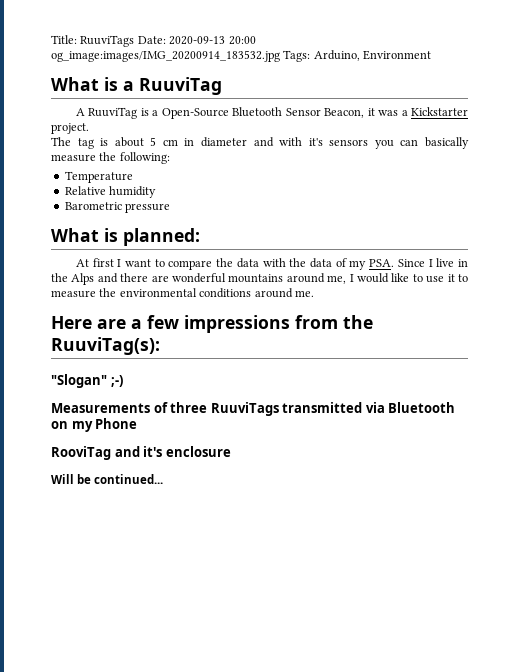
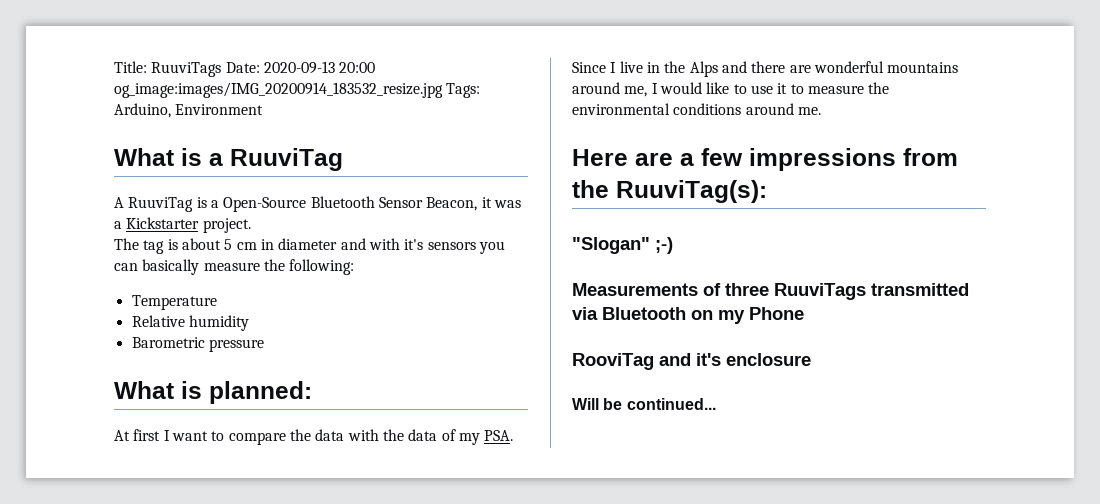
[51,50,280,62] og_image:images/IMG_20200914_183532.jpg -> [114,82,443,98] og_image:images/IMG_20200914_183532_resize.jpg

